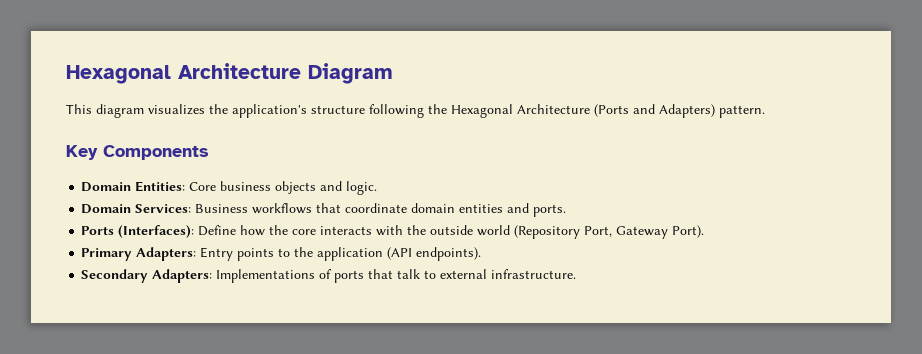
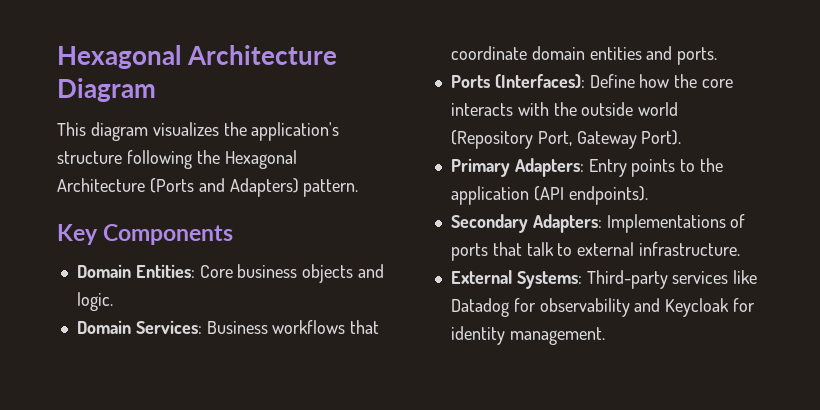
(577, 274) none -> [450,270,758,289] [450,298,756,317] [450,326,605,345] // External Systems: Third-party services like Datadog for observability and Keycloak for identity management.

